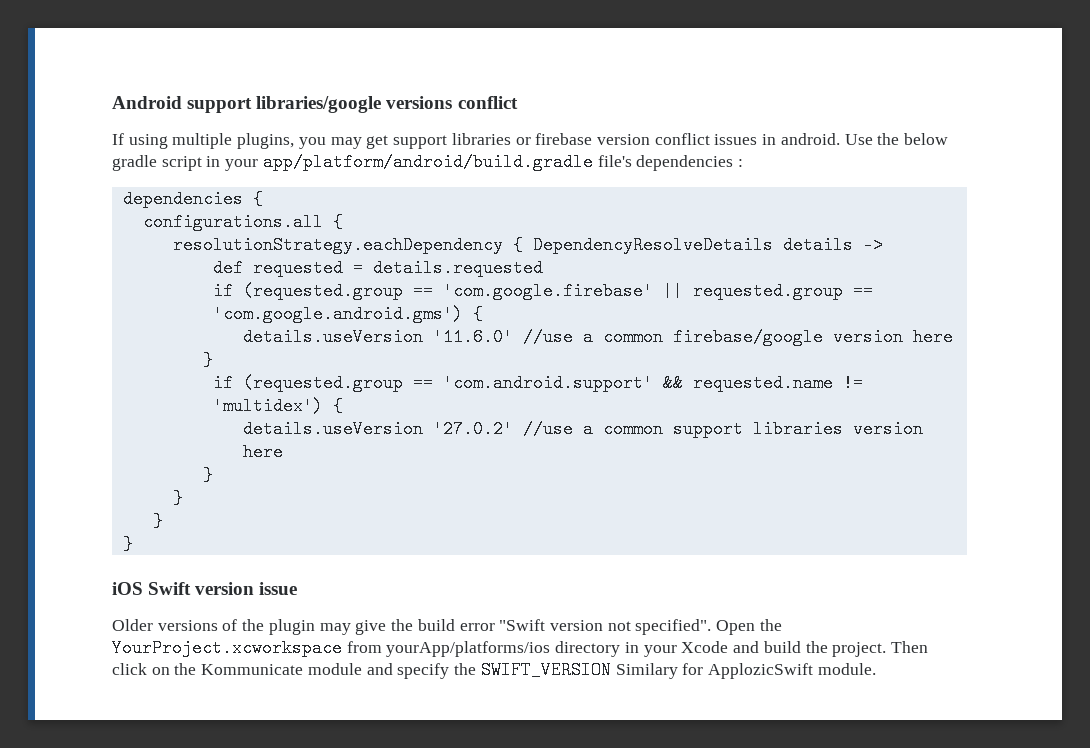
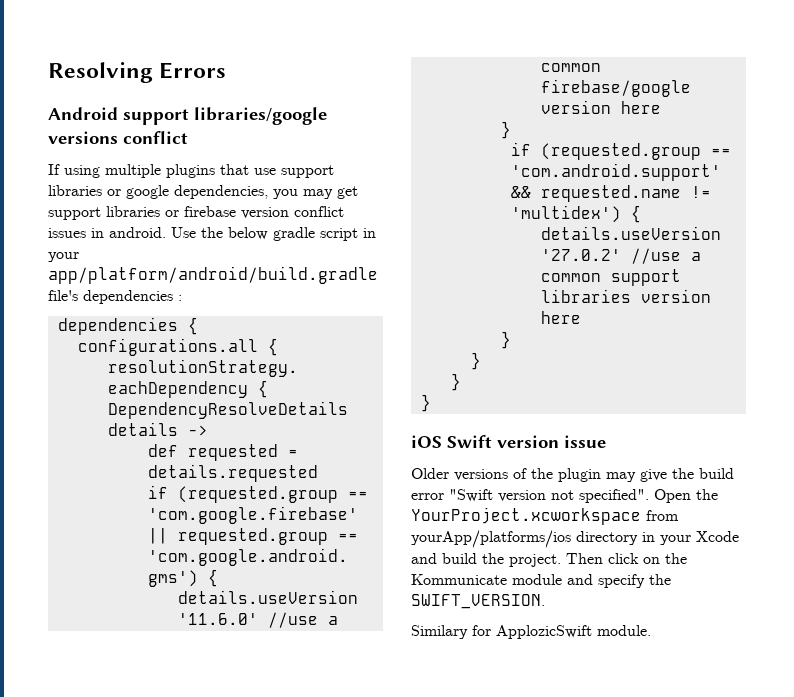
(112, 102) none -> [48,62,227,83] Resolving Errors //
[237,133,295,149] plugins, -> [166,164,334,178] [48,185,268,199] plugins that use support libraries or google dependencies,
[480,661,611,679] SWIFT_VERSION -> [411,594,545,609] SWIFT_VERSION. //

